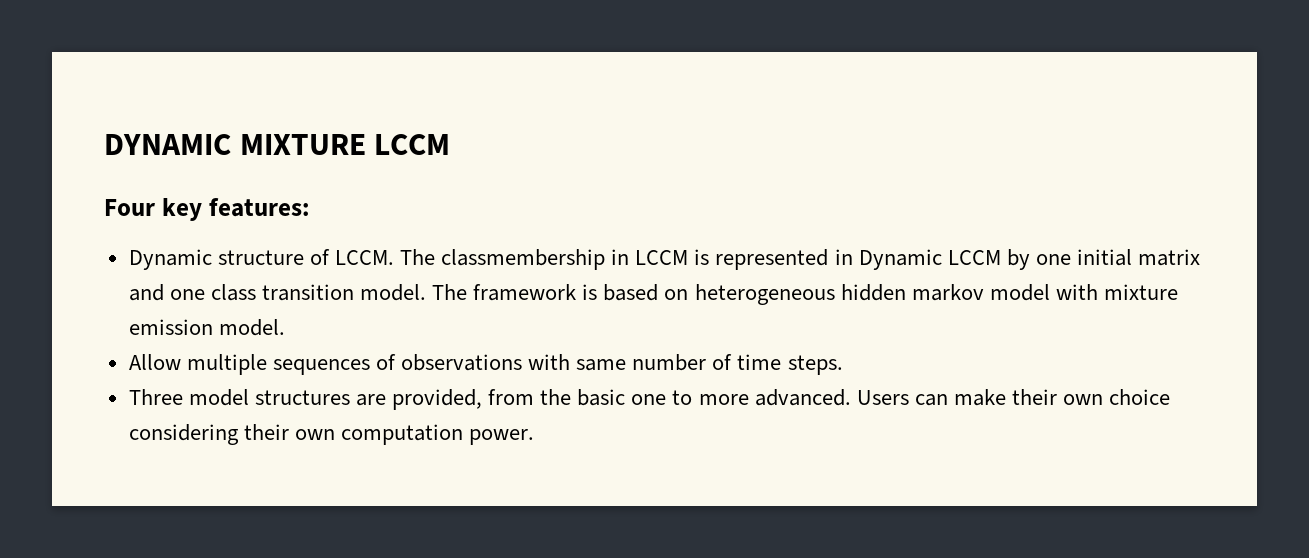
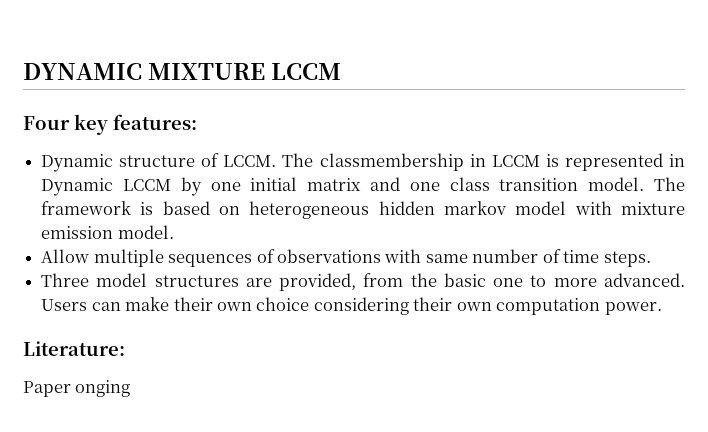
(535, 437) none -> [23,341,125,356] [23,380,131,397] // Literature: // Paper onging

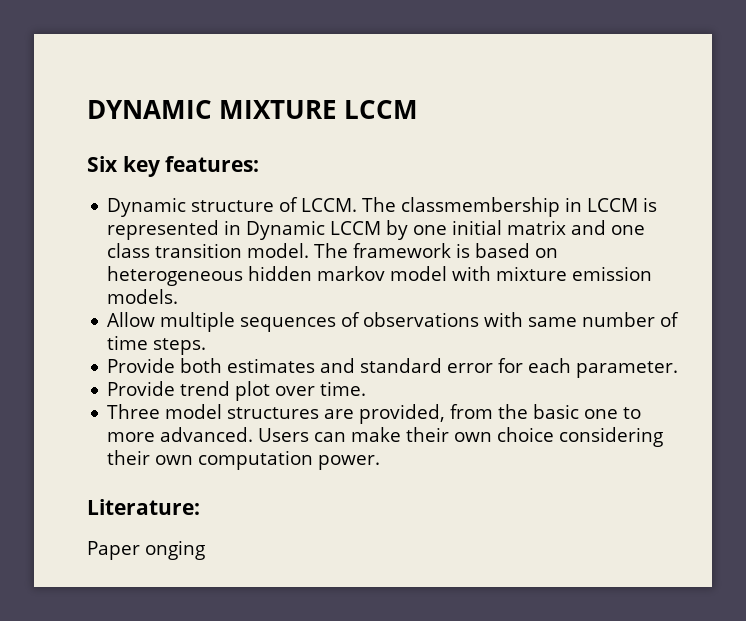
[23,116,70,130] Four -> [87,156,118,172] Six
[117,225,174,239] model. -> [107,289,179,304] models.
(651, 259) none -> [107,358,679,378] [107,381,367,401] // Provide both estimates and standard error for each parameter. // Provide trend plot over time.

